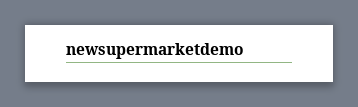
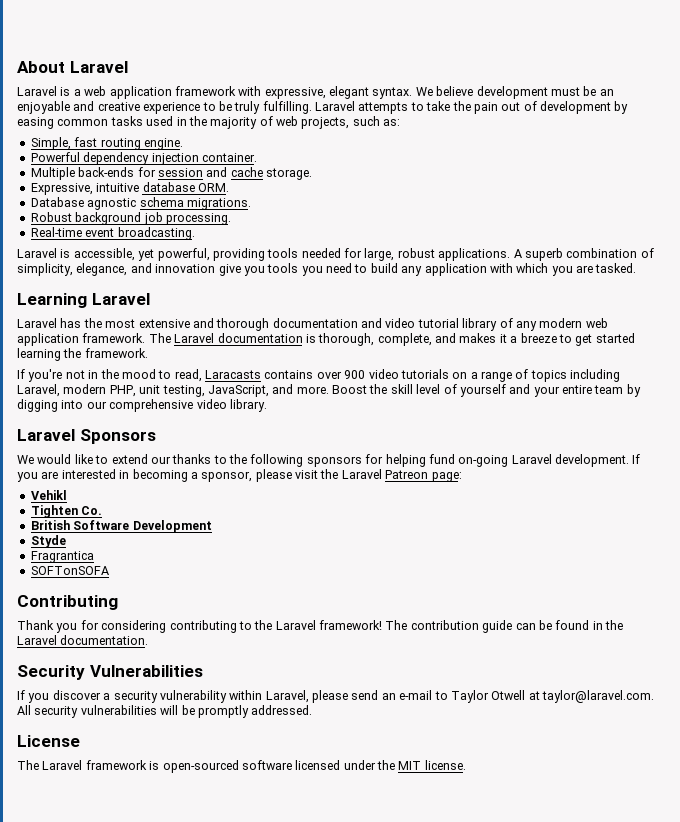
[66,43,244,59] newsupermarketdemo -> [17,61,128,73] [17,86,614,99] [17,101,629,114] [17,116,401,129] [30,137,183,150] [30,152,257,165] [30,167,312,180] [30,182,229,195] [30,197,251,210] [30,212,231,225] [30,227,195,240] [17,248,654,261] [17,263,637,276] [17,293,150,308] [17,318,608,331] [17,333,635,346] [17,348,148,361] [17,369,621,382] [17,384,641,397] [17,399,267,412] [17,429,156,444] [17,454,641,467] [17,469,462,482] [30,490,67,500] [30,505,103,518] [30,520,212,533] [30,535,66,548] [30,551,94,563] [30,566,109,575] [17,595,118,610] [17,620,623,633] [17,635,149,645] [17,665,203,680] [17,690,654,703] [17,705,313,718] [17,735,80,747] [17,760,466,773] About Laravel // Laravel is a web application framework with expressive, elegant syntax. We believe development must be an enjoyable and creative experience to be truly fulfilling. Laravel attempts to take the pain out of development by easing common tasks used in the majority of web projects, such as: // Simple, fast routing engine. // Powerful dependency injection container. // Multiple back-ends for session and cache storage. // Expressive, intuitive database ORM. // Database agnostic schema migrations. // Robust background job processing. // Real-time event broadcasting. // Laravel is accessible, yet powerful, providing tools needed for large, robust applications. A superb combination of simplicity, elegance, and innovation give you tools you need to build any application with which you are tasked. // Learning Laravel // Laravel has the most extensive and thorough documentation and video tutorial library of any modern web application framework. The Laravel documentation is thorough, complete, and makes it a breeze to get started learning the framework. // If you're not in the mood to read, Laracasts contains over 900 video tutorials on a range of topics including Laravel, modern PHP, unit testing, JavaScript, and more. Boost the skill level of yourself and your entire team by digging into our comprehensive video library. // Laravel Sponsors // We would like to extend our thanks to the following sponsors for helping fund on-going Laravel development. If you are interested in becoming a sponsor, please visit the Laravel Patreon page: // Vehikl // Tighten Co. // British Software Development // Styde // Fragrantica // SOFTonSOFA // Contributing // Thank you for considering contributing to the Laravel framework! The contribution guide can be found in the Laravel documentation. // Security Vulnerabilities // If you discover a security vulnerability within Laravel, please send an e-mail to Taylor Otwell at taylor@laravel.com. All security vulnerabilities will be promptly addressed. // License // The Laravel framework is open-sourced software licensed under the MIT license.

